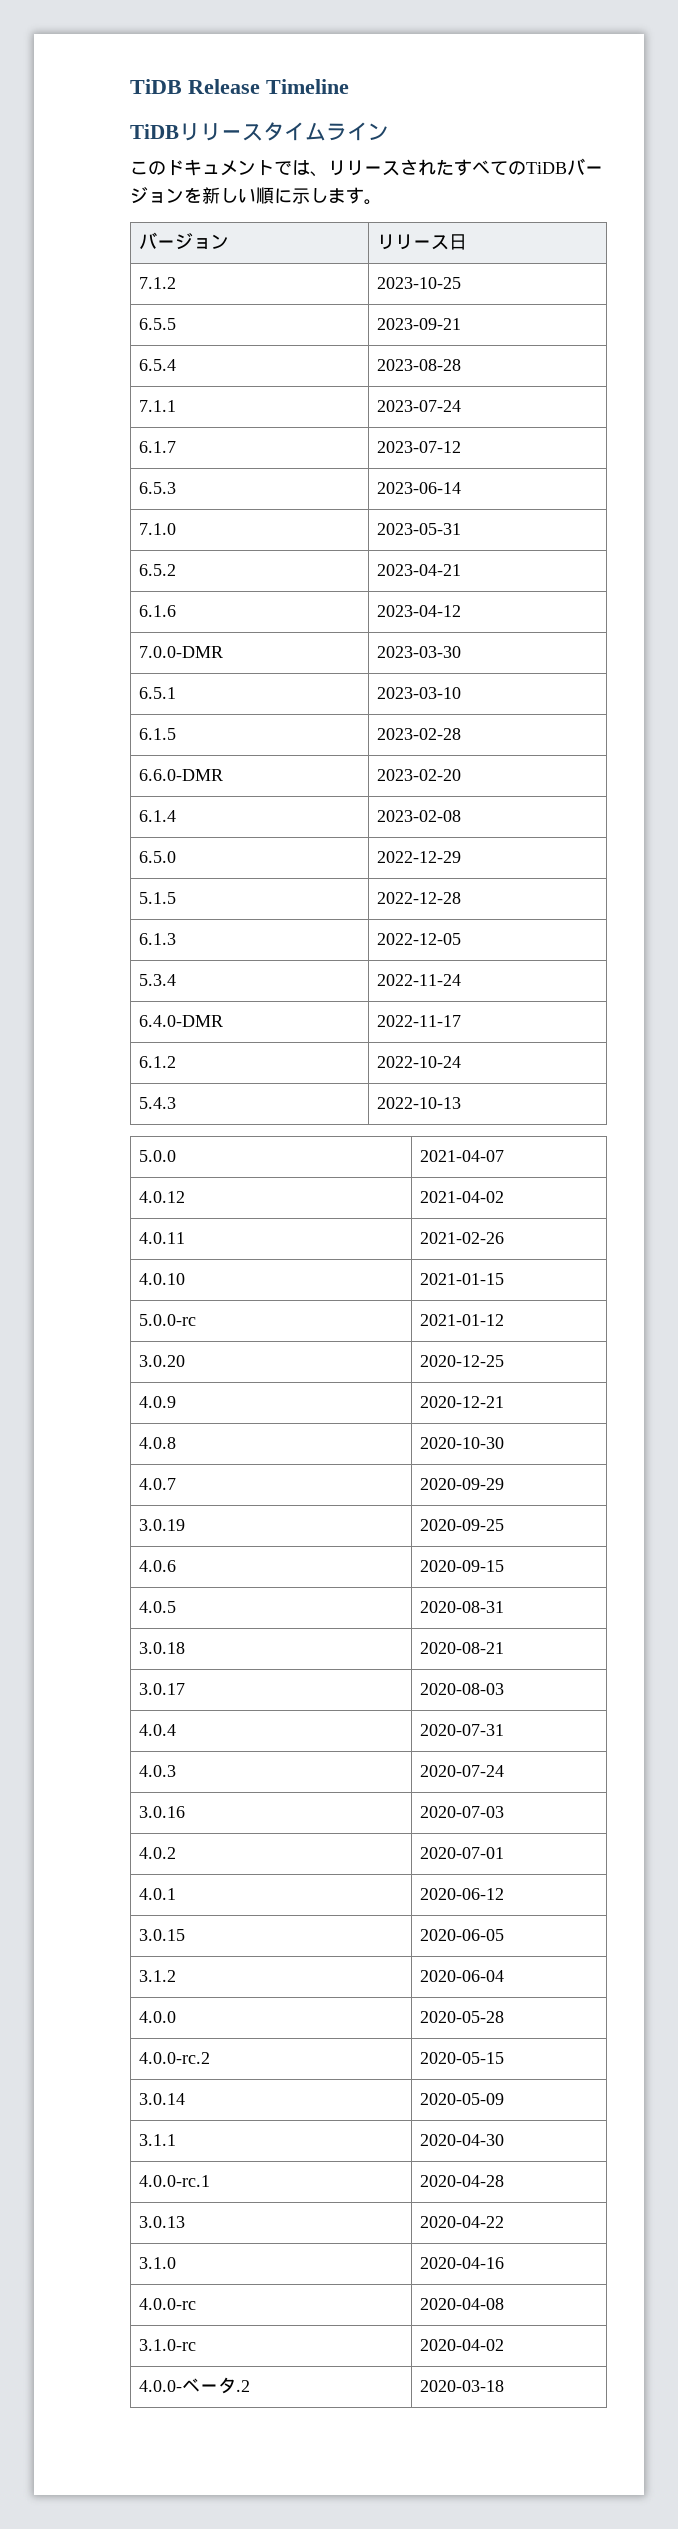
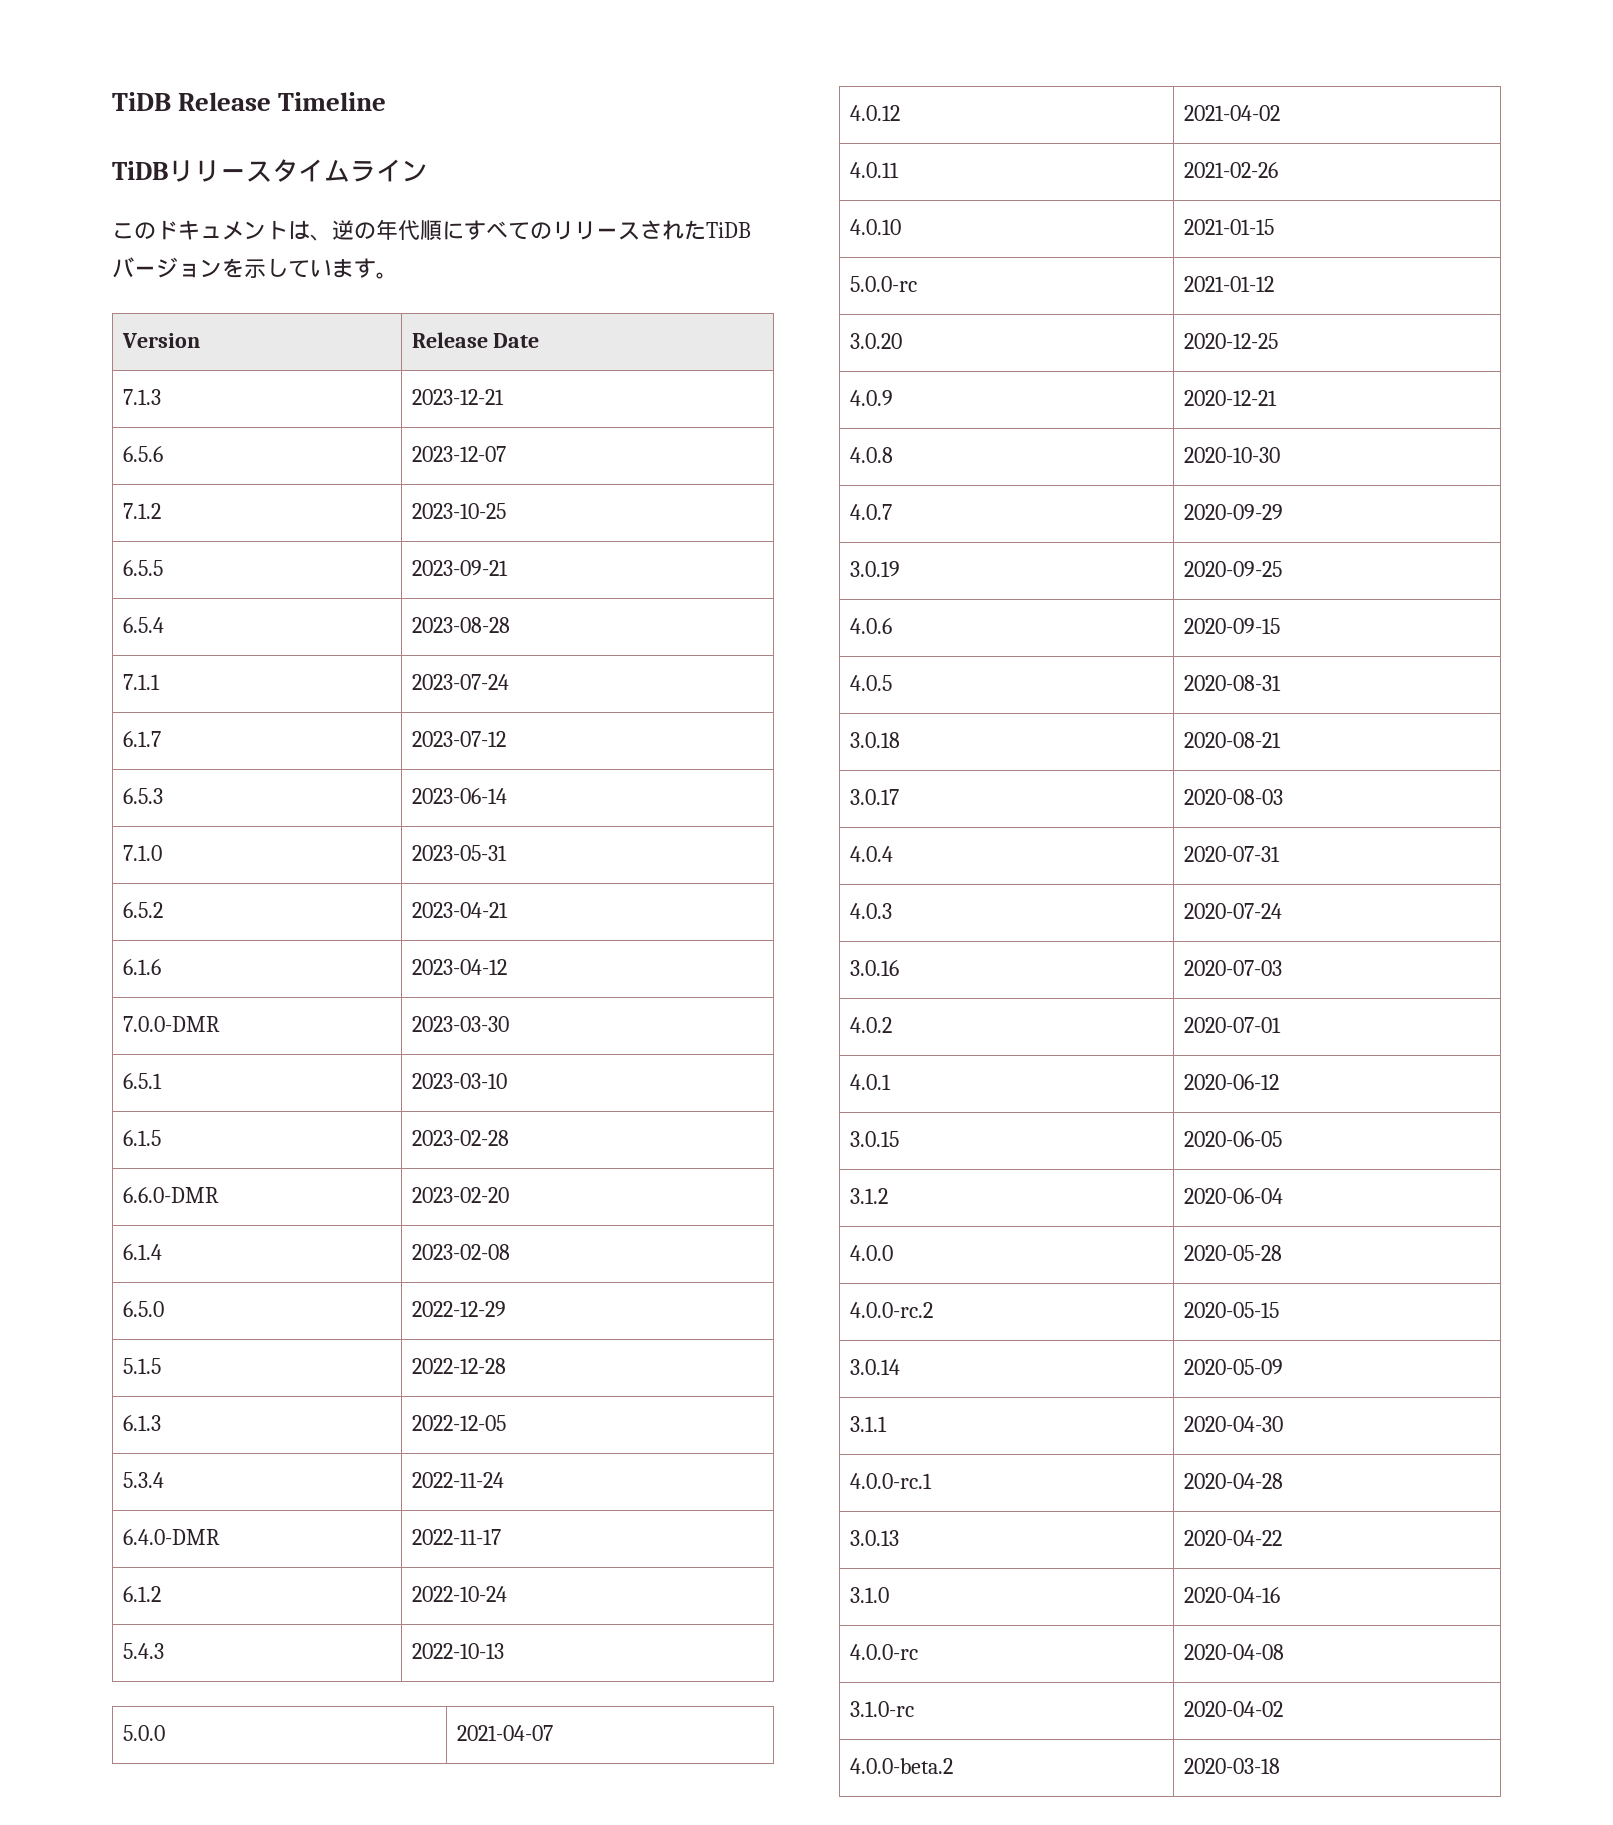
[274,160,328,177] では、 -> [288,219,552,241] は、逆の年代順にすべての
[454,159,526,176] すべての -> (706, 230) none
[202,187,382,205] [139,232,230,250] [377,234,468,250] 新しい順に示します。 // バージョン | リリース日 -> [244,258,398,279] [121,333,200,348] [411,332,540,348] [122,389,161,405] [411,389,504,405] [122,446,163,462] [411,446,506,462] 示しています。 // Version | Release Date // 7.1.3 | 2023-12-21 // 6.5.6 | 2023-12-07
[139,2377,251,2394] 4.0.0-ベータ.2 -> [849,1758,953,1774] 4.0.0-beta.2

